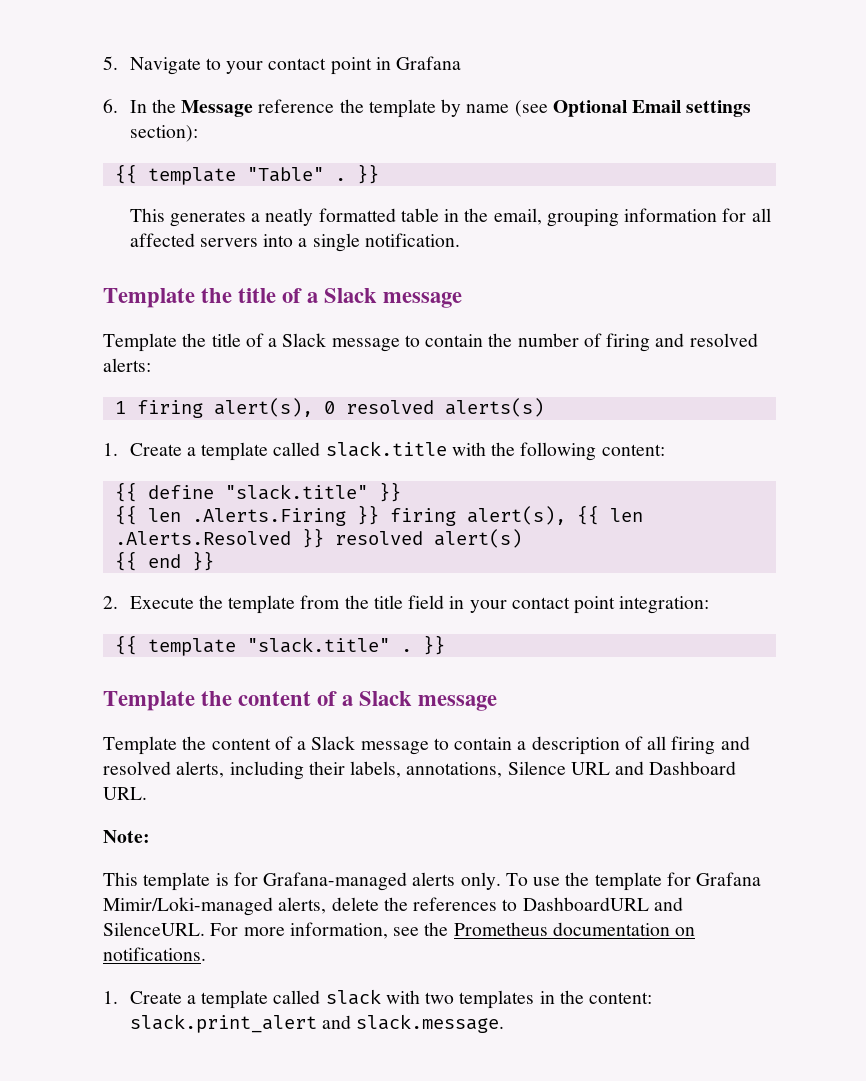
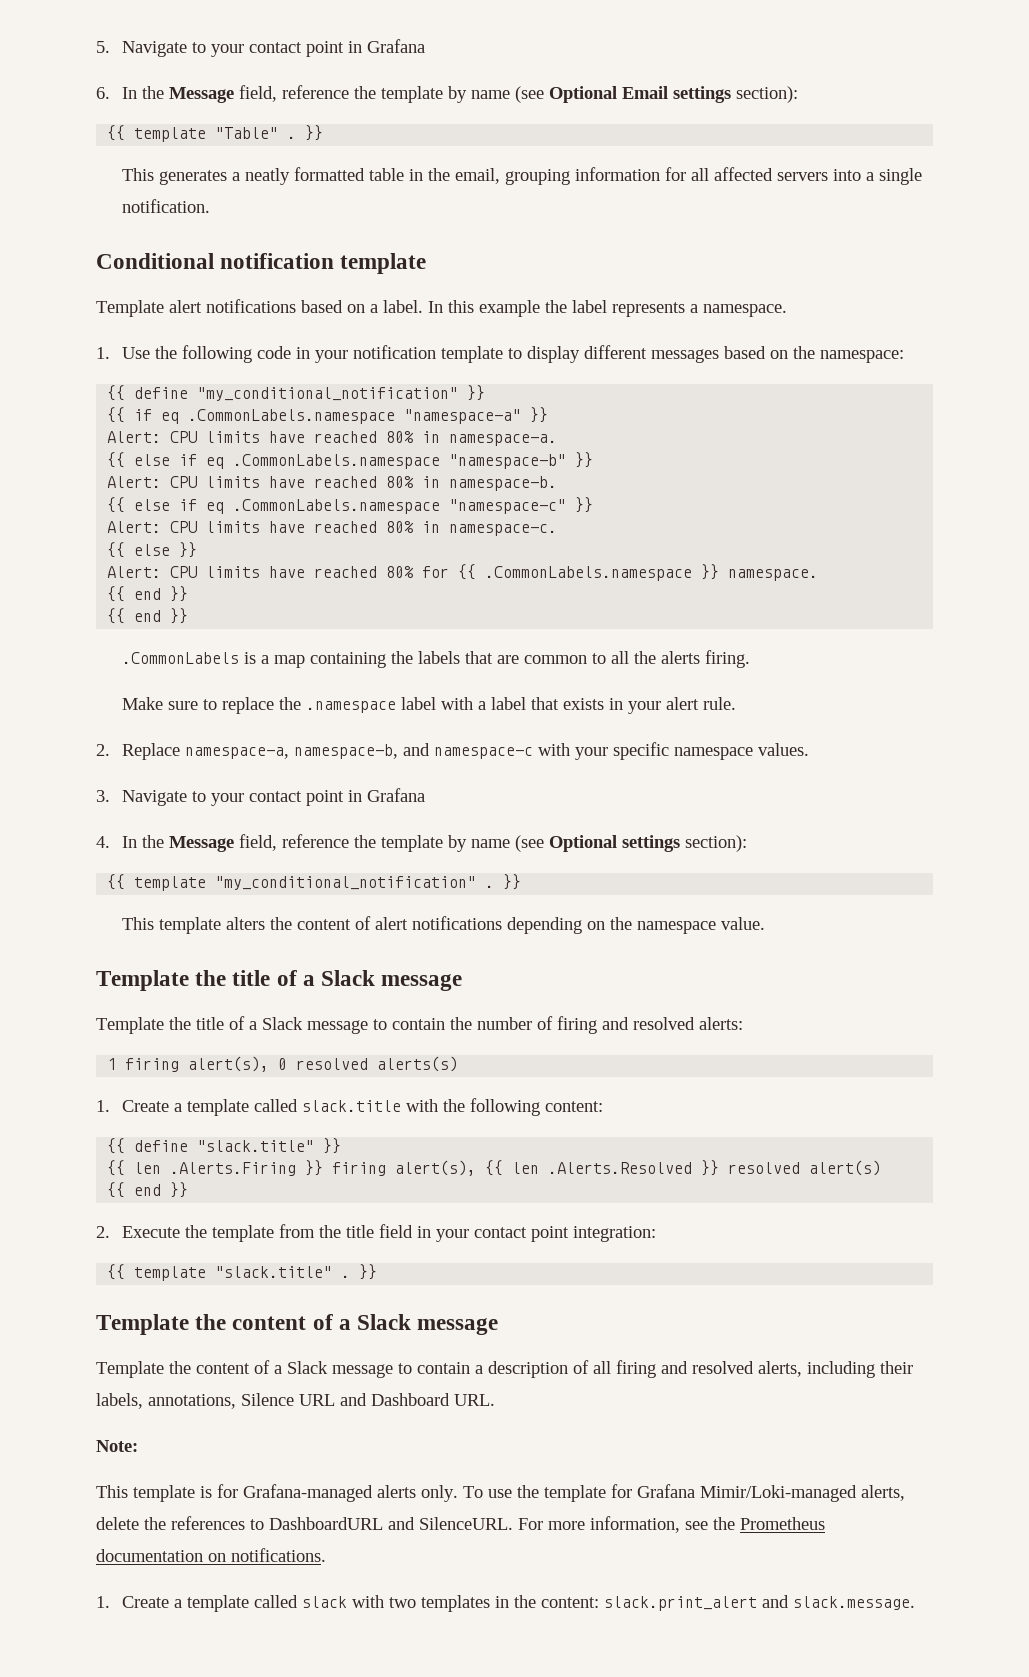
(254, 108) none -> [238,85,277,102] field,
(460, 240) none -> [96,253,427,274] [96,299,787,317] [96,345,904,363] [107,385,486,401] [107,407,549,424] [107,431,558,446] [107,452,594,469] [107,476,558,491] [107,497,594,514] [107,521,558,536] [107,542,198,558] [107,564,819,581] [107,586,189,602] [107,608,189,624] [121,650,750,668] [121,697,736,714] [96,742,809,760] [96,788,425,806] [96,834,747,852] [107,874,522,891] [121,916,765,934] // Conditional notification template // Template alert notifications based on a label. In this example the label represents a namespace. // 1. Use the following code in your notification template to display different messages based on the namespace: // {{ define "my_conditional_notification" }} // {{ if eq .CommonLabels.namespace "namespace-a" }} // Alert: CPU limits have reached 80% in namespace-a. // {{ else if eq .CommonLabels.namespace "namespace-b" }} // Alert: CPU limits have reached 80% in namespace-b. // {{ else if eq .CommonLabels.namespace "namespace-c" }} // Alert: CPU limits have reached 80% in namespace-c. // {{ else }} // Alert: CPU limits have reached 80% for {{ .CommonLabels.namespace }} namespace. // {{ end }} // {{ end }} // .CommonLabels is a map containing the labels that are common to all the alerts firing. // Make sure to replace the .namespace label with a label that exists in your alert rule. // 2. Replace namespace-a, namespace-b, and namespace-c with your specific namespace values. // 3. Navigate to your contact point in Grafana // 4. In the Message field, reference the template by name (see Optional settings section): // {{ template "my_conditional_notification" . }} // This template alters the content of alert notifications depending on the namespace value.

